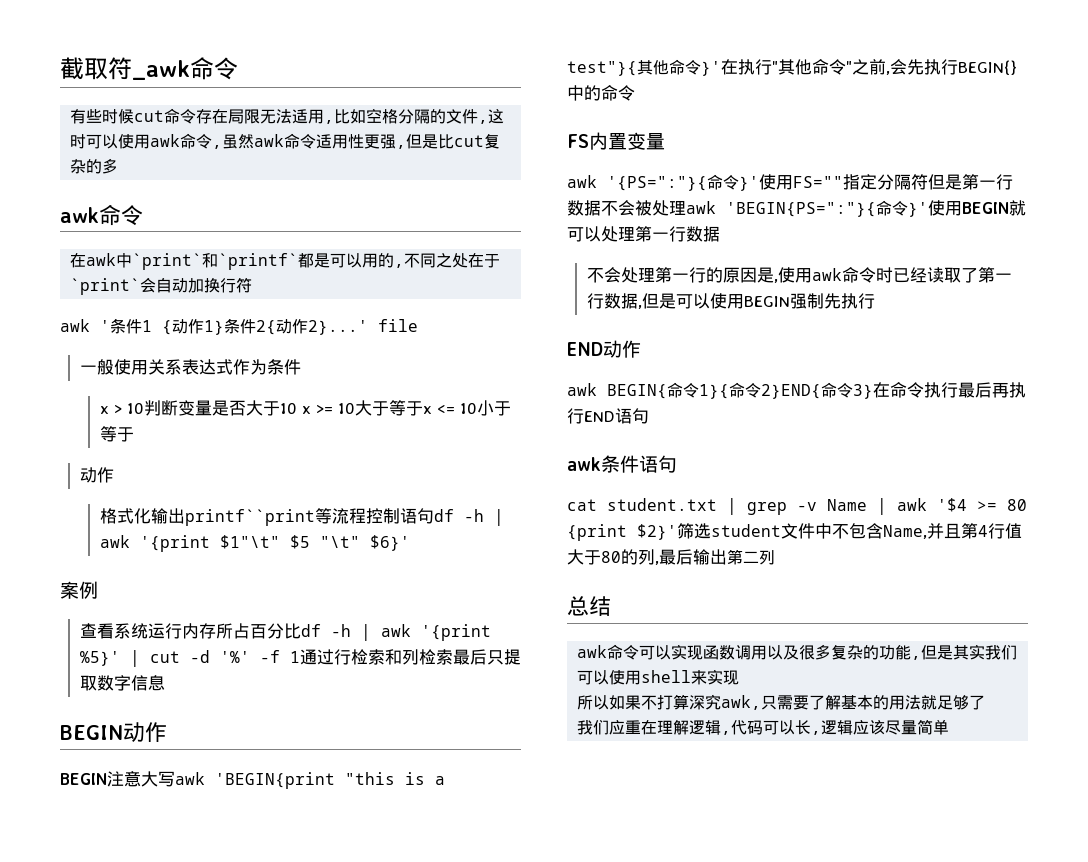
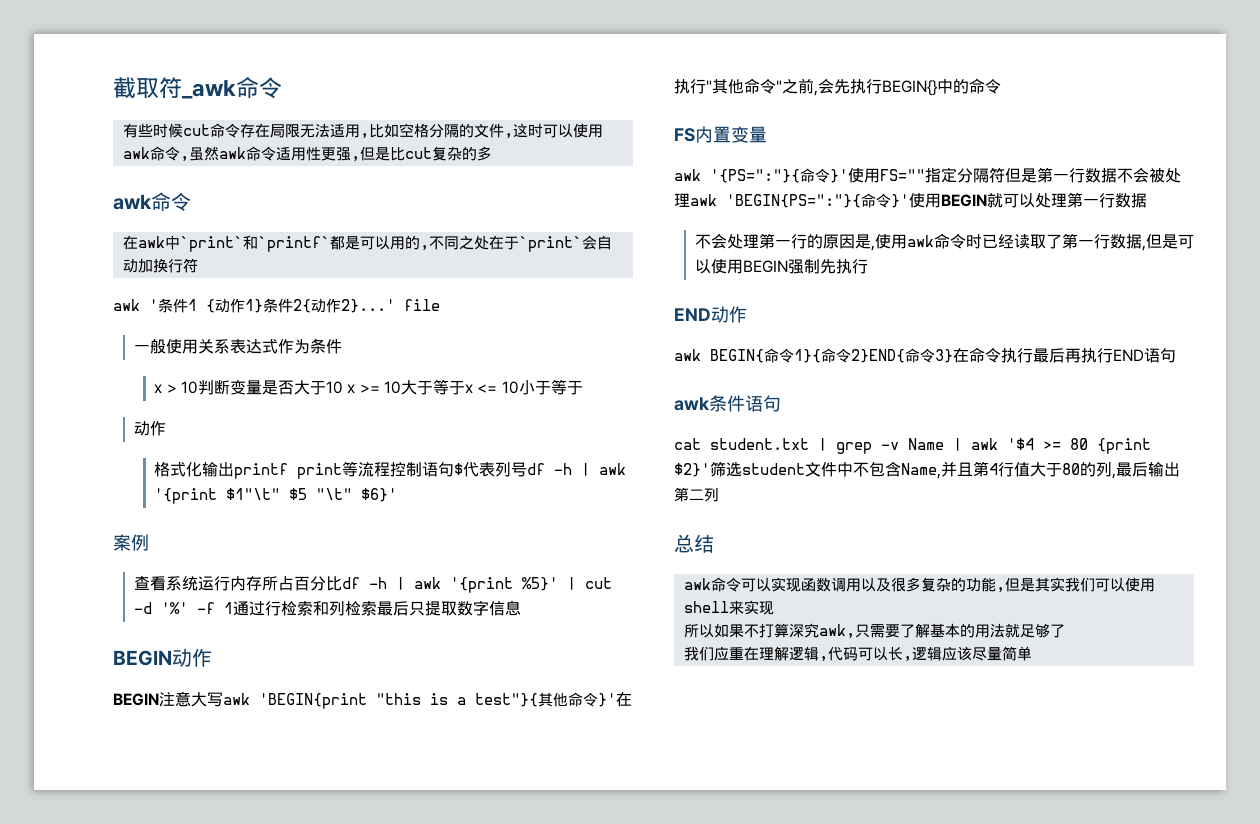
[184,509,315,526] printf``print -> [234,463,343,479] printf print
(434, 516) none -> [454,462,528,477] $代表列号

